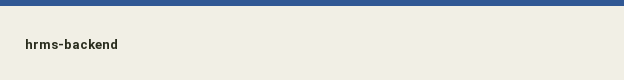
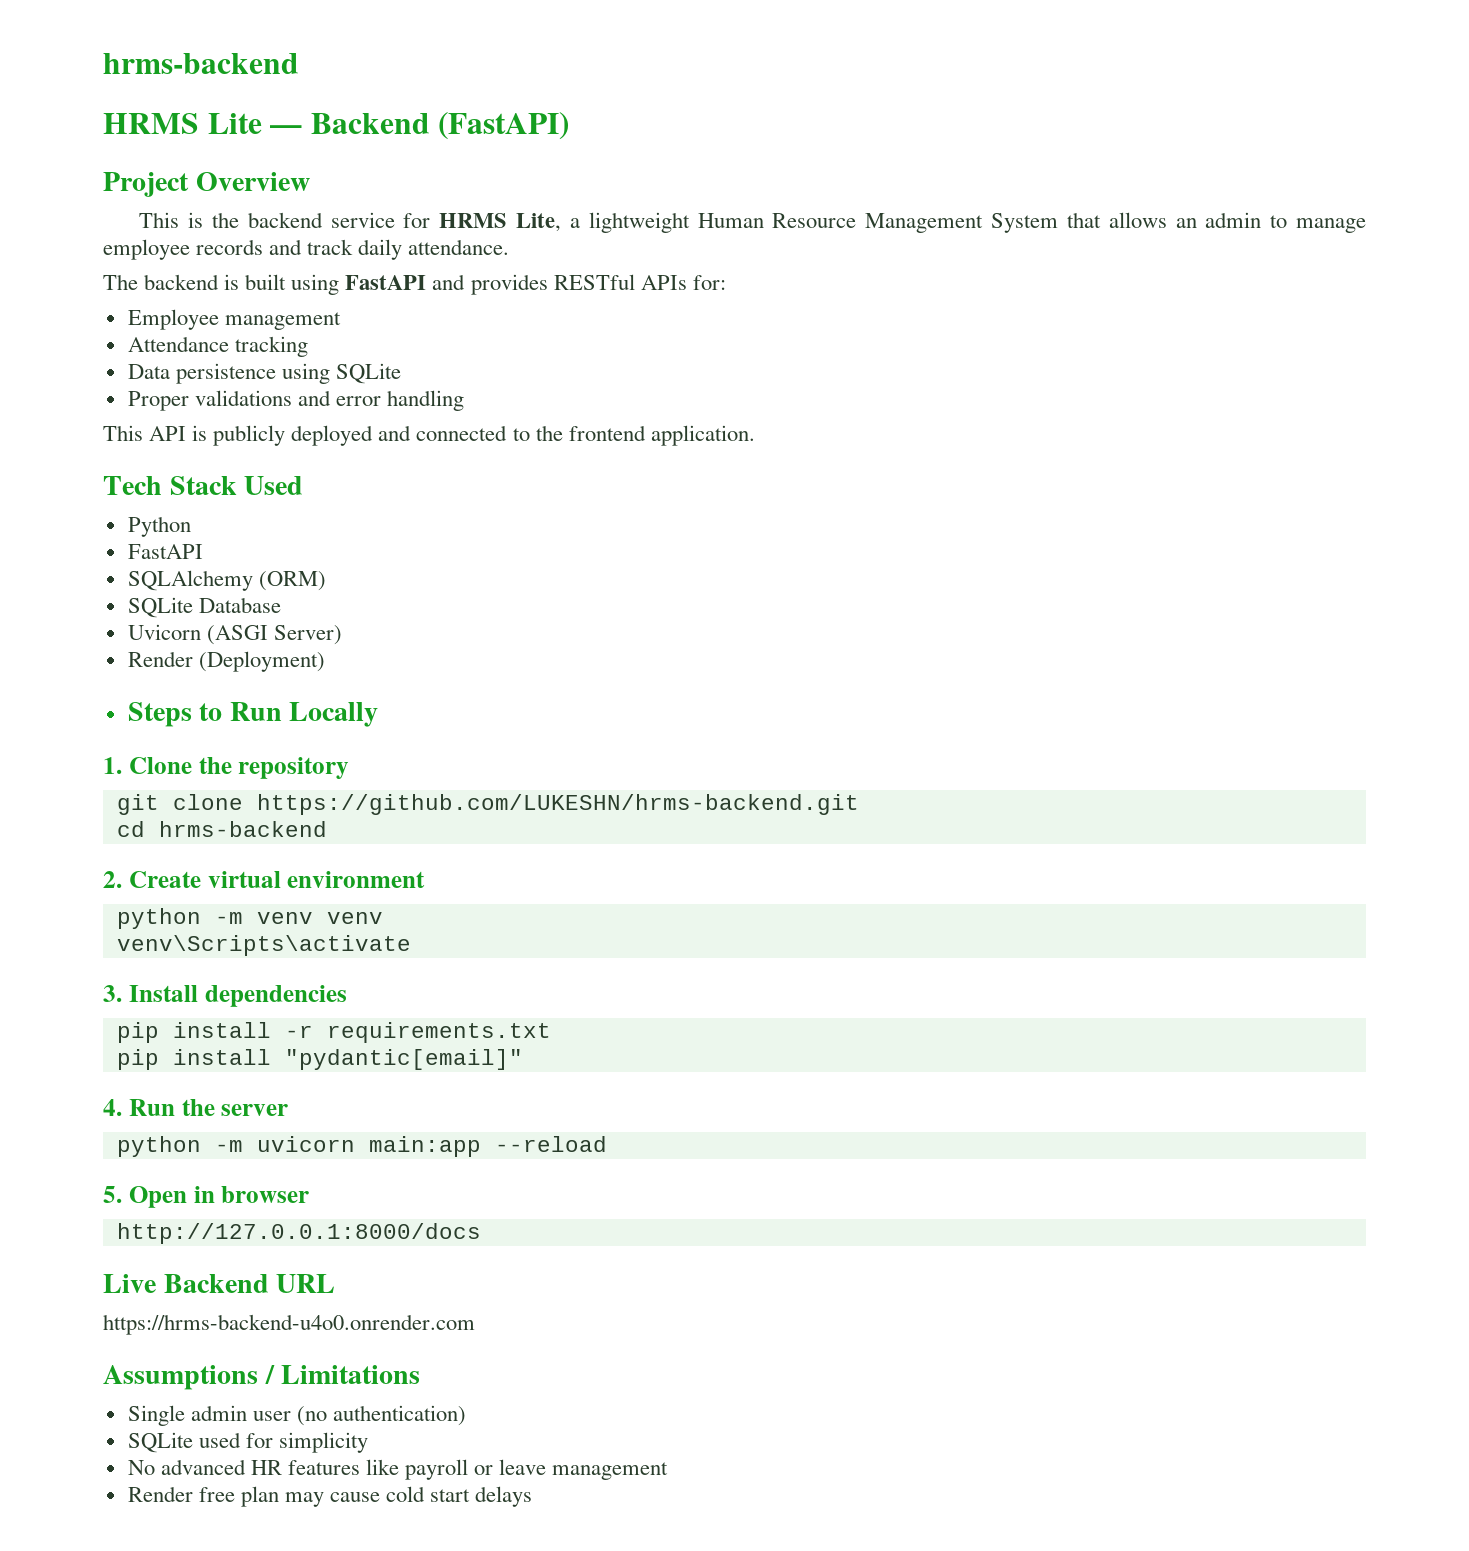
[25,39,118,49] hrms-backend -> [103,53,299,74] [103,112,570,140] [103,172,310,197] [139,212,1367,233] [103,239,510,260] [103,274,726,295] [127,309,341,330] [127,336,308,357] [127,363,401,384] [127,390,465,411] [103,425,755,446] [103,476,304,495] [127,516,191,537] [127,544,203,559] [127,570,326,591] [127,597,281,618] [127,624,342,645] [127,651,325,672] [127,702,379,727] [103,757,350,779] [116,794,859,815] [116,821,327,837] [103,871,426,888] [116,908,383,929] [116,935,411,956] [103,985,347,1007] [116,1022,551,1043] [116,1049,523,1070] [103,1099,289,1116] [116,1136,607,1157] [103,1186,310,1208] [116,1223,481,1244] [103,1274,336,1293] [103,1314,475,1335] [103,1365,421,1390] [127,1405,467,1426] [127,1432,368,1453] [127,1459,669,1480] [127,1486,533,1507] hrms-backend // HRMS Lite — Backend (FastAPI) // Project Overview // This is the backend service for HRMS Lite, a lightweight Human Resource Management System that allows an admin to manage employee records and track daily attendance. // The backend is built using FastAPI and provides RESTful APIs for: // Employee management // Attendance tracking // Data persistence using SQLite // Proper validations and error handling // This API is publicly deployed and connected to the frontend application. // Tech Stack Used // Python // FastAPI // SQLAlchemy (ORM) // SQLite Database // Uvicorn (ASGI Server) // Render (Deployment) // Steps to Run Locally // 1. Clone the repository // git clone https://github.com/LUKESHN/hrms-backend.git // cd hrms-backend // 2. Create virtual environment // python -m venv venv // venv\Scripts\activate // 3. Install dependencies // pip install -r requirements.txt // pip install "pydantic[email]" // 4. Run the server // python -m uvicorn main:app --reload // 5. Open in browser // http://127.0.0.1:8000/docs // Live Backend URL // https://hrms-backend-u4o0.onrender.com // Assumptions / Limitations // Single admin user (no authentication) // SQLite used for simplicity // No advanced HR features like payroll or leave management // Render free plan may cause cold start delays

